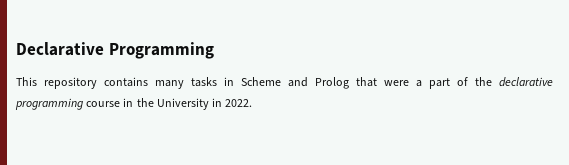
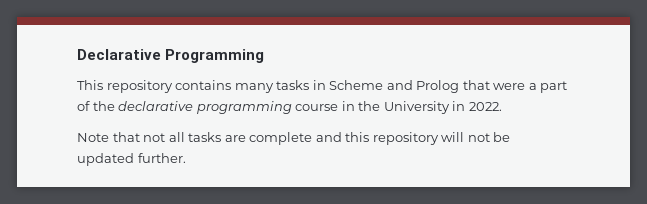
(253, 103) none -> [77,132,511,145] [77,153,186,166] // Note that not all tasks are complete and this repository will not be updated further.

